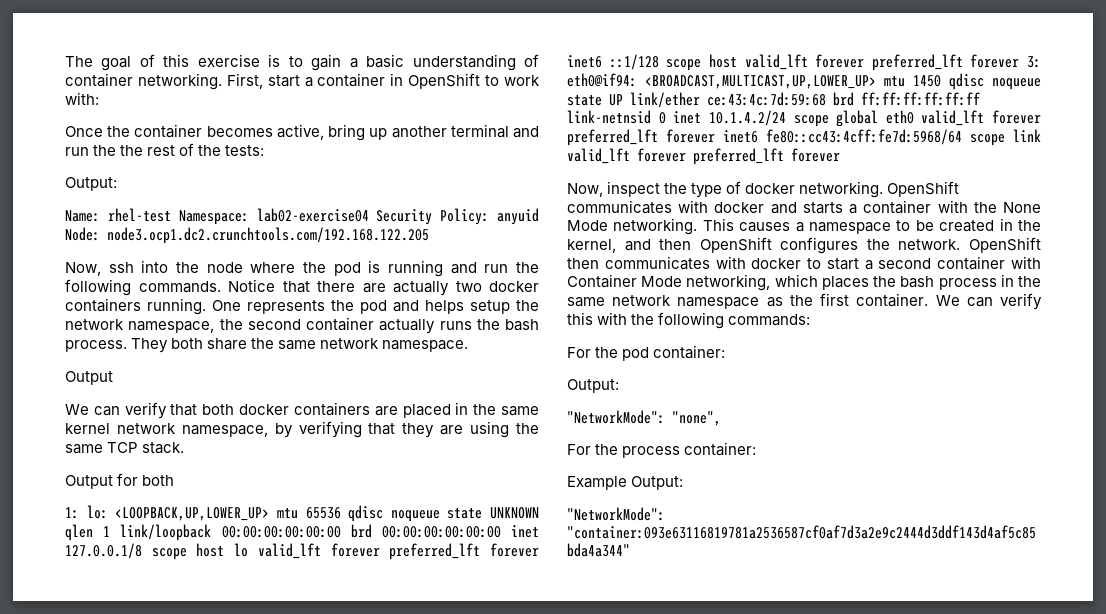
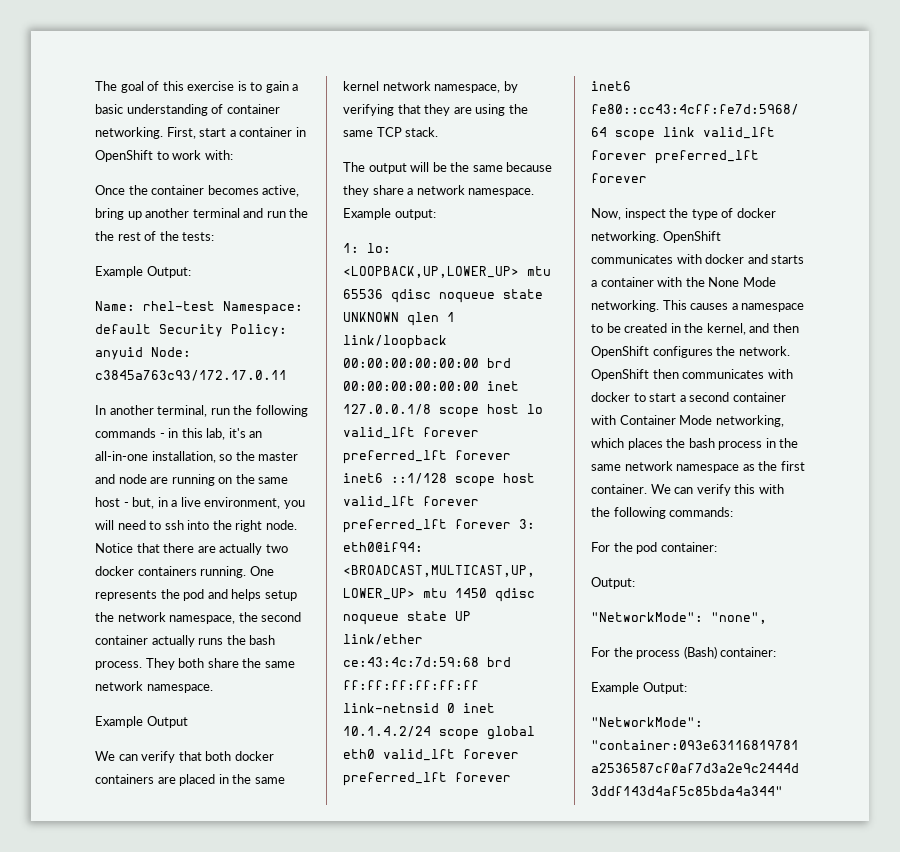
(265, 150) none -> [95,266,143,278] Example
[256,208,369,222] lab02-exercise04 -> [95,324,151,334] default
[107,227,429,244] [65,260,540,277] [65,279,221,296] node3.ocp1.dc2.crunchtools.com/192.168.122.205 // Now, ssh into the node where the pod is running and run the following commands. -> [95,370,287,381] [95,405,308,417] [95,428,263,440] [95,451,299,463] [95,474,289,486] [95,497,305,509] [95,520,297,532] c3845a763c93/172.17.0.11 // In another terminal, run the following commands - in this lab, it's an all-in-one installation, so the master and node are running on the same host - but, in a live environment, you will need to ssh into the right node.
(469, 346) none -> [95,716,143,728] Example
[65,473,175,489] Output for both -> [343,162,553,174] [343,185,535,197] [343,208,436,220] The output will be the same because they share a network namespace. Example output:
(681, 452) none -> [683,646,717,659] (Bash)

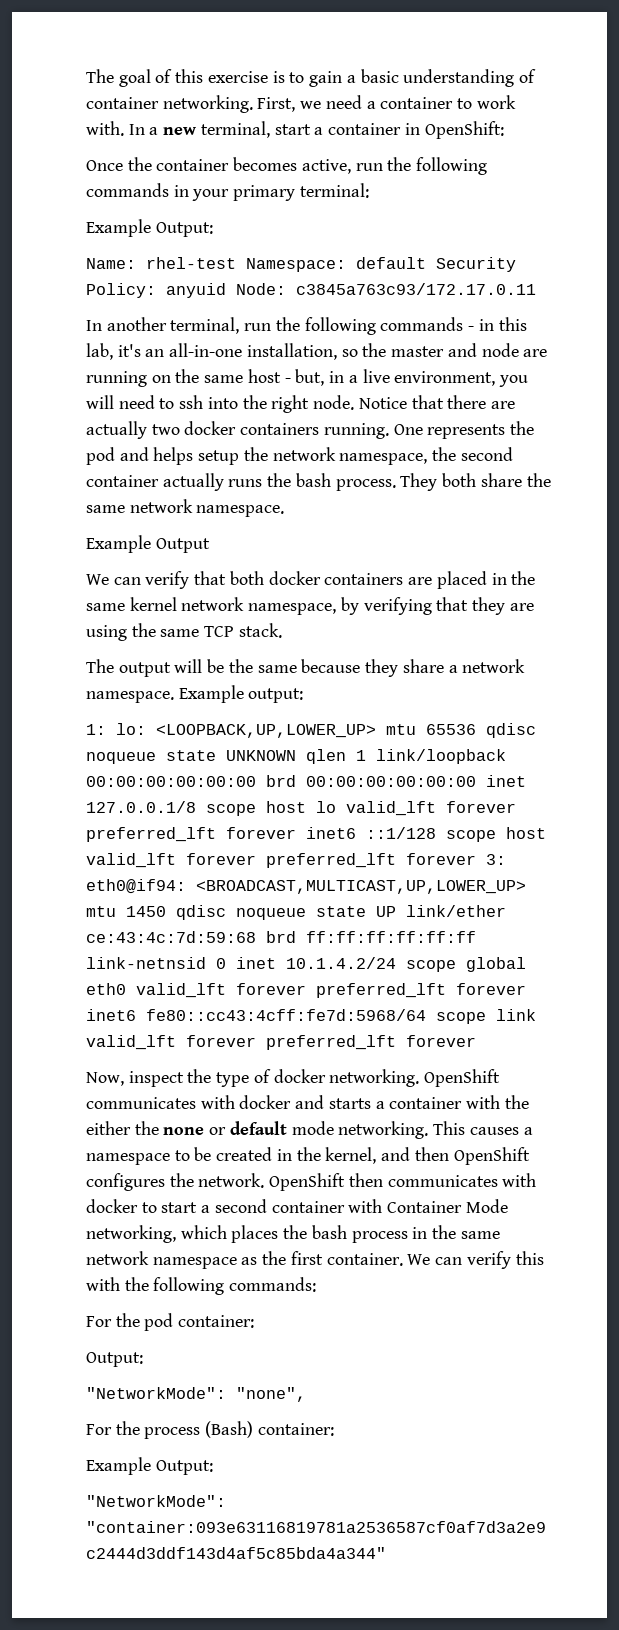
[199,127,306,137] [95,150,233,162] start a container in OpenShift to work with: -> [300,95,516,109] [86,121,504,139] we need a container to work with. In a new terminal, start a container in OpenShift:
[95,208,309,220] [95,231,215,241] bring up another terminal and run the the rest of the tests: -> [355,157,488,175] [86,183,369,201] run the following commands in your primary terminal:
[708,277,776,287] None Mode -> [86,1121,334,1135] either the none or default mode

